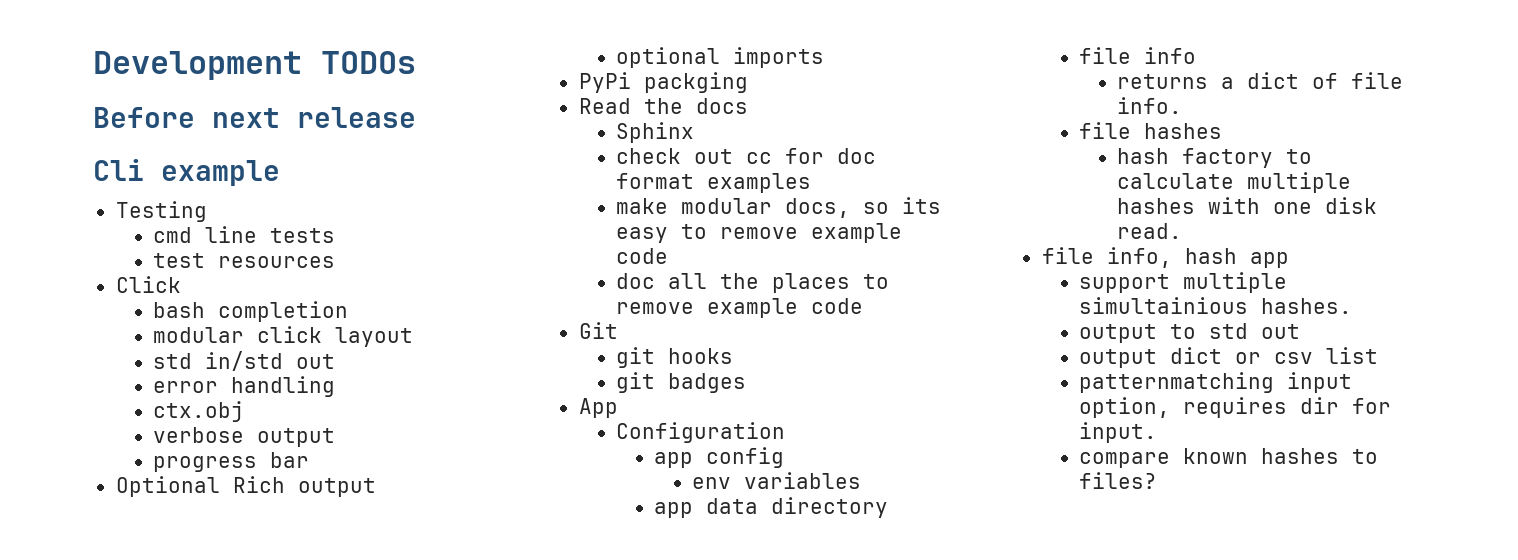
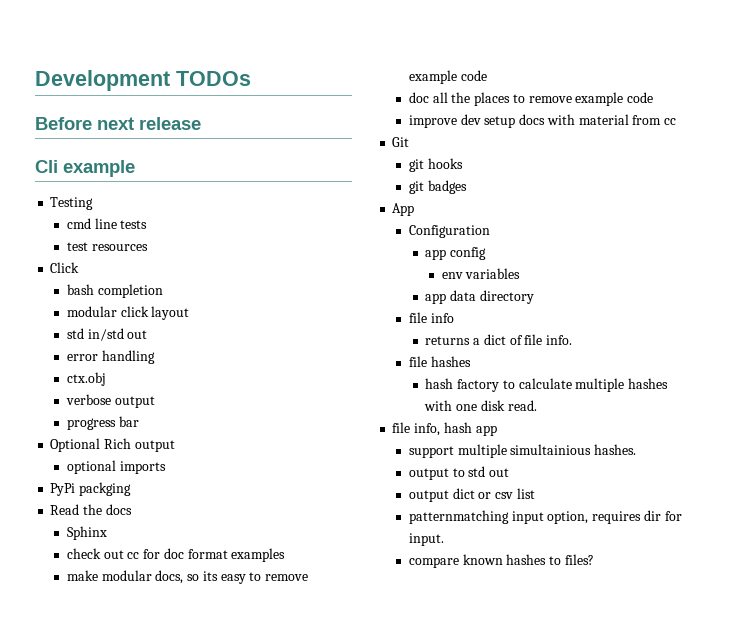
(864, 306) none -> [408,114,677,128] // improve dev setup docs with material from cc

